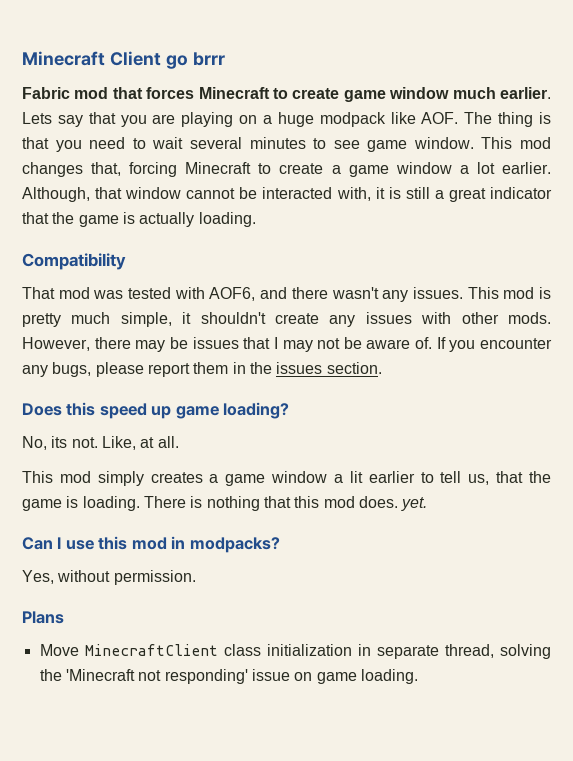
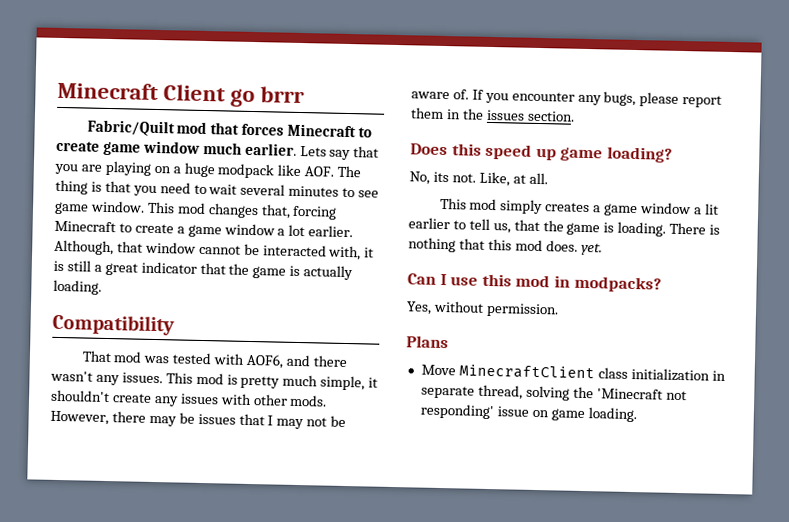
[22,87,70,99] Fabric -> [86,119,175,137] Fabric/Quilt

